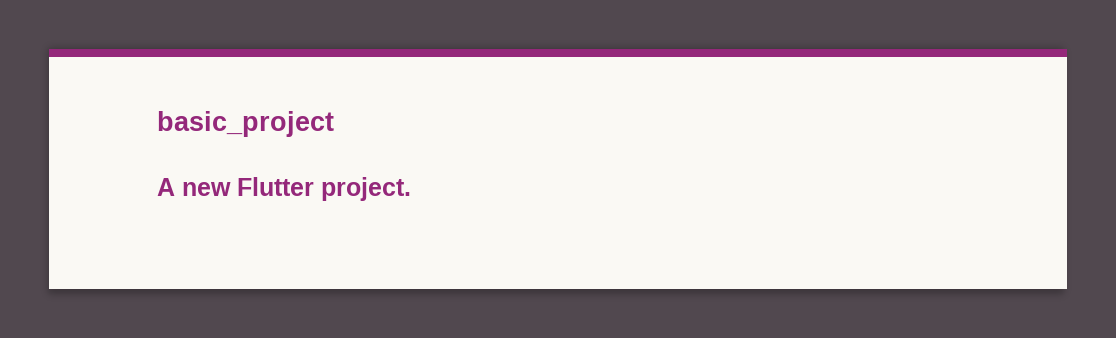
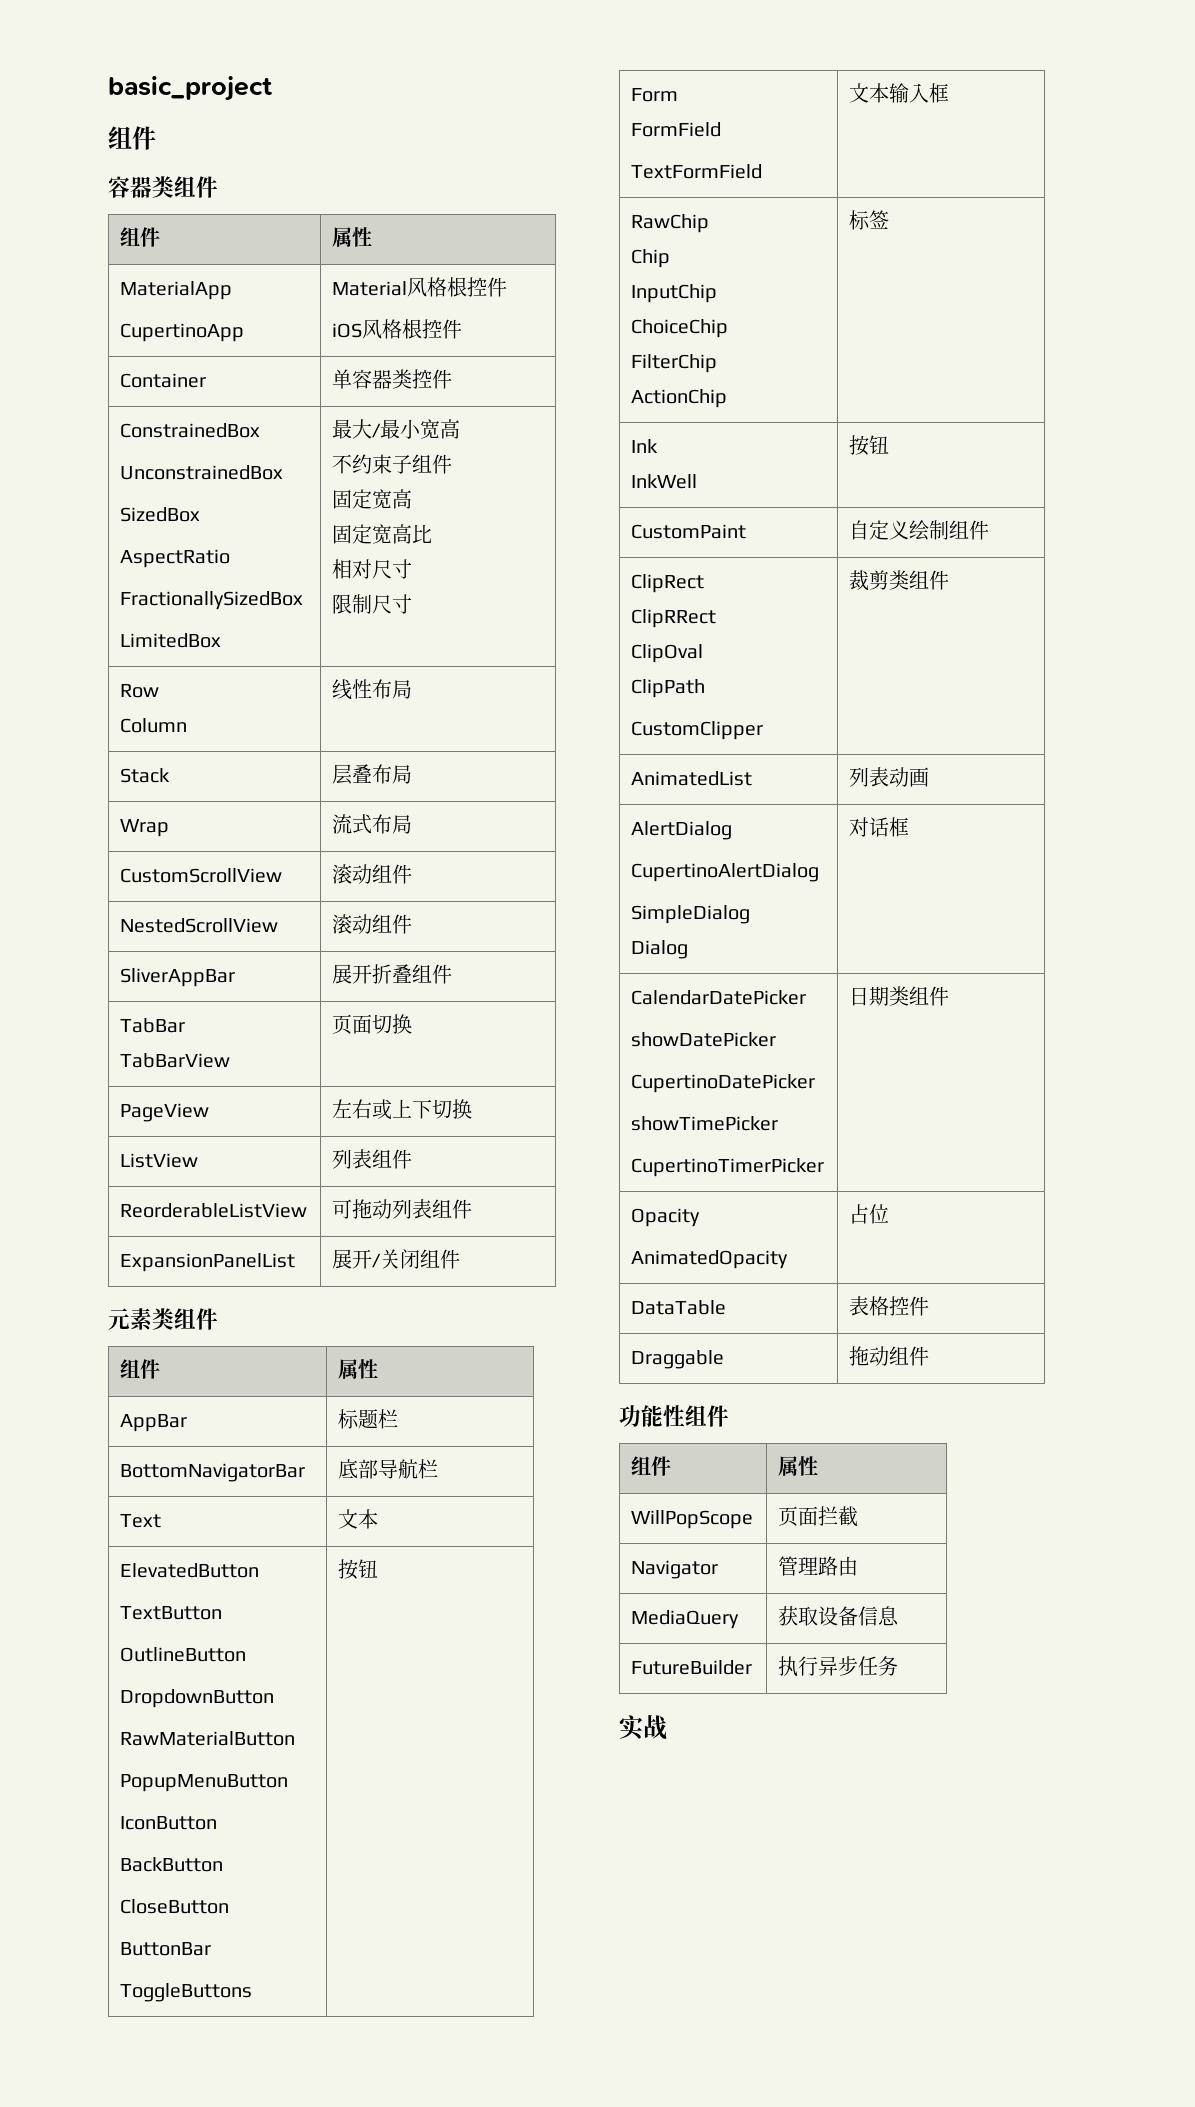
[157,177,411,201] A new Flutter project. -> [108,126,156,150] [108,176,218,198] [120,227,161,247] [332,227,373,247] [120,281,233,300] [120,323,245,342] [332,277,508,297] [332,319,463,339] [120,373,207,388] [332,369,453,389] [120,423,261,438] [120,465,284,480] [120,507,201,522] [120,549,231,568] [120,591,304,610] [120,633,222,648] [332,419,461,439] [332,454,453,474] [332,489,413,509] [332,524,433,544] [332,559,413,579] [332,594,413,614] [120,684,160,698] [120,718,188,733] [332,679,413,700] [120,768,171,783] [332,764,413,785] [120,819,170,837] [332,814,413,834] [120,868,283,883] [332,864,413,884] [120,918,279,933] [332,914,413,934] [120,968,236,987] [332,964,453,984] [120,1018,186,1033] [120,1053,231,1068] [332,1014,413,1034] [120,1103,210,1122] [332,1099,473,1120] [120,1153,199,1168] [332,1149,413,1169] [120,1203,308,1218] [332,1199,473,1219] [120,1253,296,1272] [332,1249,461,1269] [108,1308,218,1330] [120,1359,161,1379] [338,1359,379,1379] [120,1414,188,1432] [338,1409,399,1429] [120,1463,306,1482] [338,1459,439,1479] [120,1514,162,1528] [338,1509,379,1529] [120,1563,260,1578] [120,1606,223,1620] [120,1647,247,1662] [120,1689,275,1708] [120,1731,296,1746] [120,1774,289,1792] [120,1816,218,1830] [120,1857,224,1872] [120,1899,230,1914] [120,1942,212,1956] [120,1983,253,2002] [338,1559,379,1580] [631,88,679,102] [631,122,722,137] [631,164,763,179] [849,83,950,103] [631,214,710,233] [631,249,671,268] [631,284,718,303] [631,319,729,338] [631,354,718,373] [631,389,728,408] [849,210,890,230] [631,439,659,453] [631,474,698,489] [849,435,890,456] [631,524,747,539] [849,520,990,541] [631,574,705,593] [631,609,717,628] [631,644,704,663] [631,679,706,698] [631,721,764,740] [849,570,950,591] [631,771,753,786] [849,767,930,787] [631,821,733,840] [631,863,820,882] [631,905,751,924] [631,940,689,959] [849,817,910,837] [631,990,807,1005] [631,1032,777,1047] [631,1074,816,1093] [631,1116,779,1131] [631,1158,825,1177] [849,986,950,1006] [631,1208,701,1227] [631,1250,789,1269] [849,1204,890,1224] [631,1300,727,1315] [849,1296,930,1316] [631,1350,725,1369] [849,1346,930,1366] [619,1405,729,1427] [631,1456,672,1476] [778,1456,819,1476] [631,1510,754,1529] [778,1506,859,1527] [631,1560,719,1579] [778,1556,859,1576] [631,1610,740,1629] [778,1606,900,1626] [631,1660,753,1675] [778,1656,899,1677] [619,1715,667,1740] 组件 // 容器类组件 // 组件 | 属性 // MaterialApp // CupertinoApp | Material风格根控件 // iOS风格根控件 // Container | 单容器类控件 // ConstrainedBox // UnconstrainedBox // SizedBox // AspectRatio // FractionallySizedBox // LimitedBox | 最大/最小宽高 // 不约束子组件 // 固定宽高 // 固定宽高比 // 相对尺寸 // 限制尺寸 // Row // Column | 线性布局 // Stack | 层叠布局 // Wrap | 流式布局 // CustomScrollView | 滚动组件 // NestedScrollView | 滚动组件 // SliverAppBar | 展开折叠组件 // TabBar // TabBarView | 页面切换 // PageView | 左右或上下切换 // ListView | 列表组件 // ReorderableListView | 可拖动列表组件 // ExpansionPanelList | 展开/关闭组件 // 元素类组件 // 组件 | 属性 // AppBar | 标题栏 // BottomNavigatorBar | 底部导航栏 // Text | 文本 // ElevatedButton // TextButton // OutlineButton // DropdownButton // RawMaterialButton // PopupMenuButton // IconButton // BackButton // CloseButton // ButtonBar // ToggleButtons | 按钮 // Form // FormField // TextFormField | 文本输入框 // RawChip // Chip // InputChip // ChoiceChip // FilterChip // ActionChip | 标签 // Ink // InkWell | 按钮 // CustomPaint | 自定义绘制组件 // ClipRect // ClipRRect // ClipOval // ClipPath // CustomClipper | 裁剪类组件 // AnimatedList | 列表动画 // AlertDialog // CupertinoAlertDialog // SimpleDialog // Dialog | 对话框 // CalendarDatePicker // showDatePicker // CupertinoDatePicker // showTimePicker // CupertinoTimerPicker | 日期类组件 // Opacity // AnimatedOpacity | 占位 // DataTable | 表格控件 // Draggable | 拖动组件 // 功能性组件 // 组件 | 属性 // WillPopScope | 页面拦截 // Navigator | 管理路由 // MediaQuery | 获取设备信息 // FutureBuilder | 执行异步任务 // 实战

